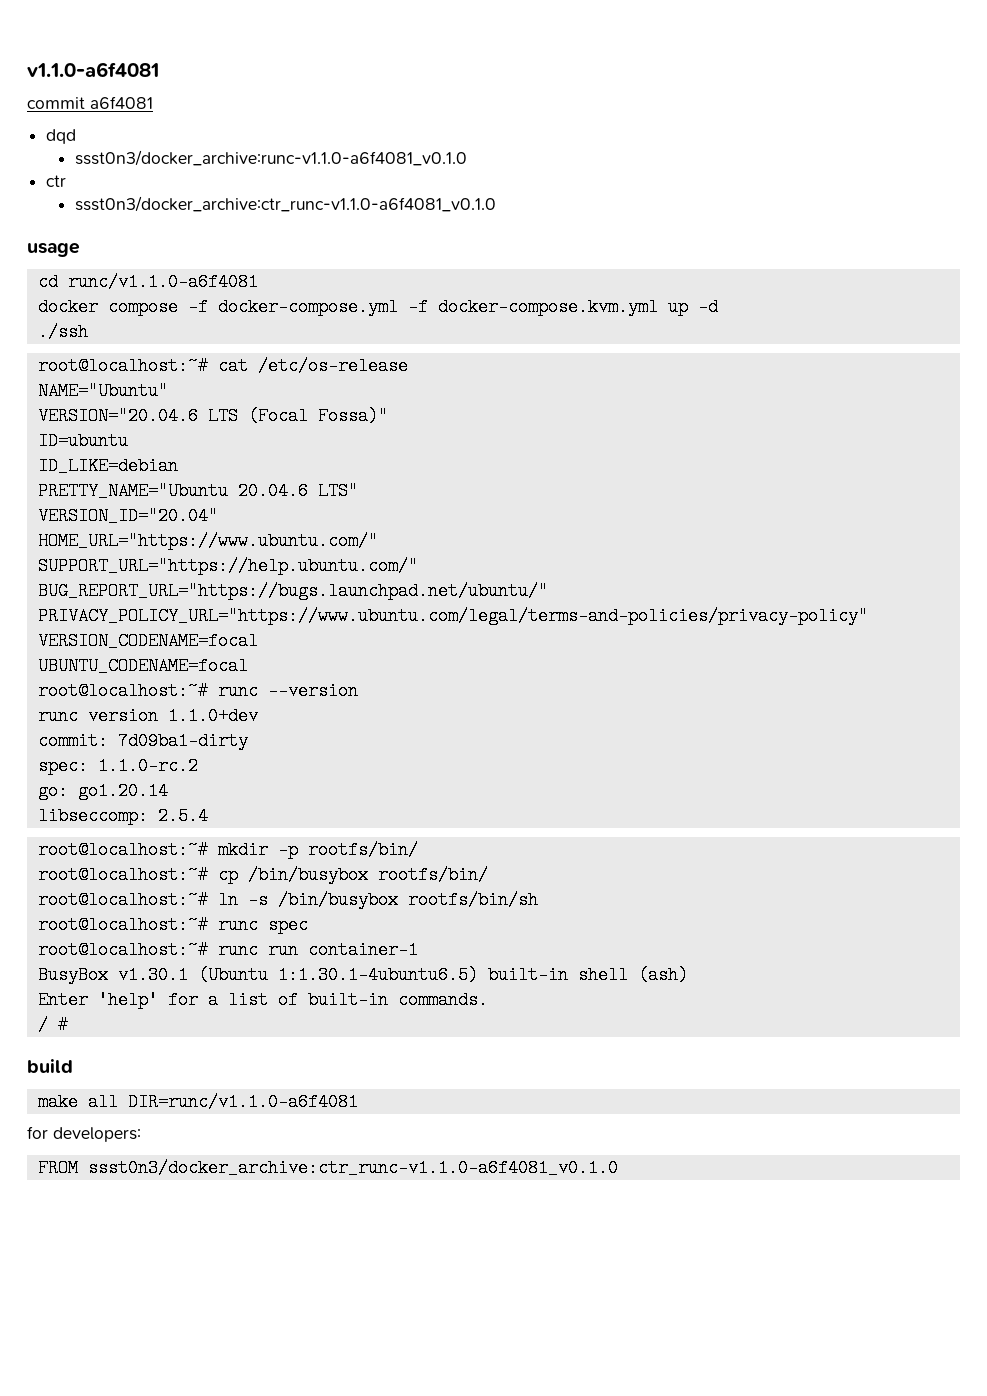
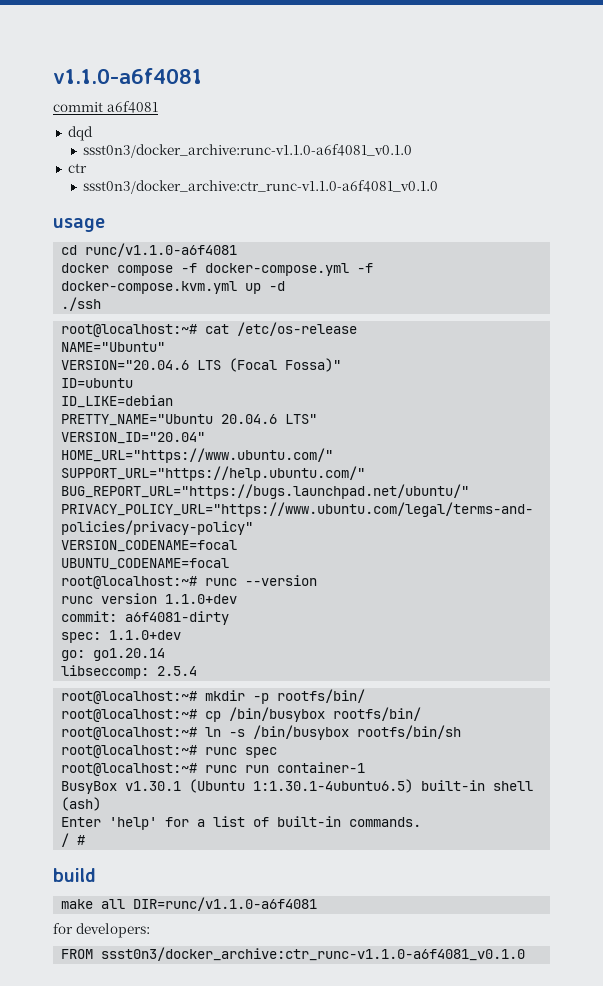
[117,732,248,750] 7d09ba1-dirty -> [125,611,230,625] a6f4081-dirty
[97,757,198,775] 1.1.0-rc.2 -> [109,630,182,640] 1.1.0+dev

